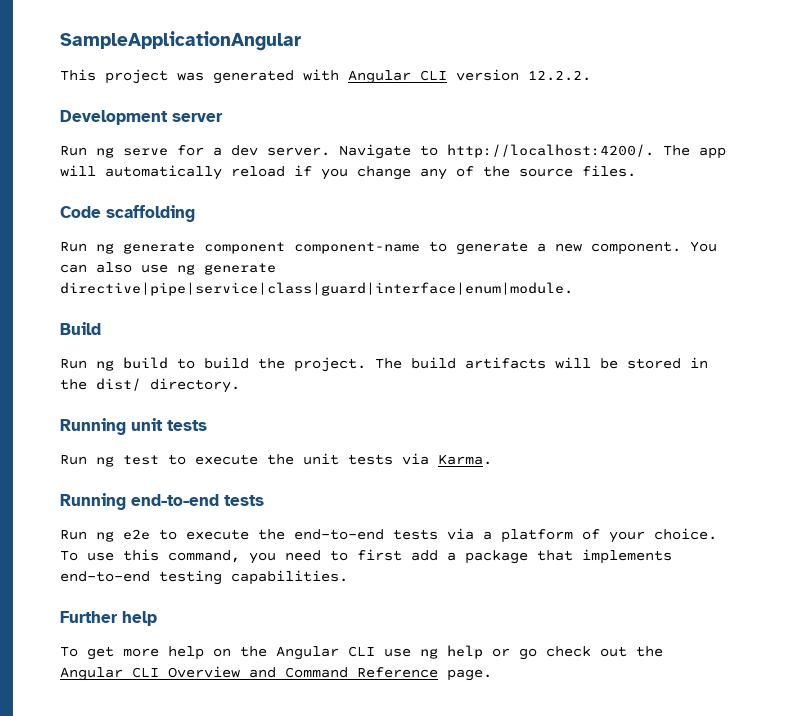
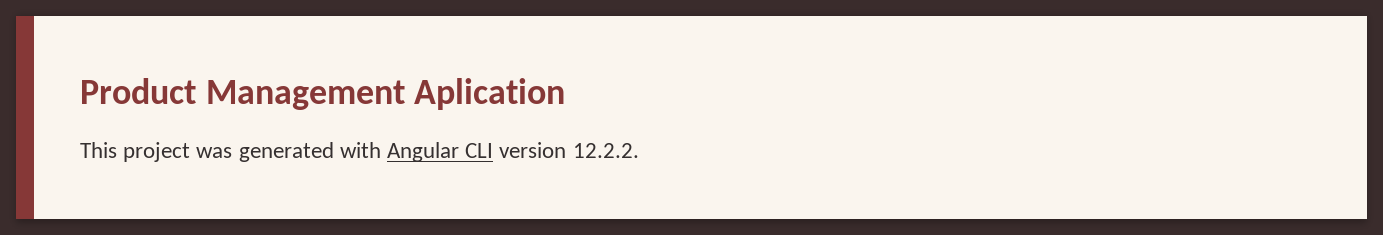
[60,31,301,51] SampleApplicationAngular -> [80,78,566,110] Product Management Aplication
[60,110,223,125] [60,144,726,159] [60,165,636,180] [60,205,195,222] [60,241,717,255] [60,262,276,275] [60,282,573,296] [60,322,101,335] [60,357,708,372] [60,378,240,393] [60,418,207,435] [60,453,492,467] [60,493,264,510] [60,528,717,543] [60,549,672,564] [60,570,348,585] [60,611,157,626] [60,645,663,660] [60,666,492,681] // Development server // Run ng serve for a dev server. Navigate to http://localhost:4200/. The app will automatically reload if you change any of the source files. // Code scaffolding // Run ng generate component component-name to generate a new component. You can also use ng generate directive|pipe|service|class|guard|interface|enum|module. // Build // Run ng build to build the project. The build artifacts will be stored in the dist/ directory. // Running unit tests // Run ng test to execute the unit tests via Karma. // Running end-to-end tests // Run ng e2e to execute the end-to-end tests via a platform of your choice. To use this command, you need to first add a package that implements end-to-end testing capabilities. // Further help // To get more help on the Angular CLI use ng help or go check out the Angular CLI Overview and Command Reference page. -> (639, 150) none

